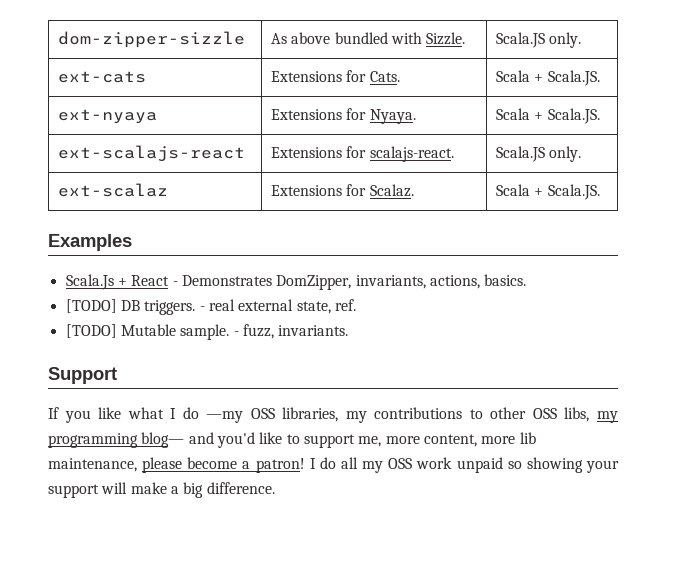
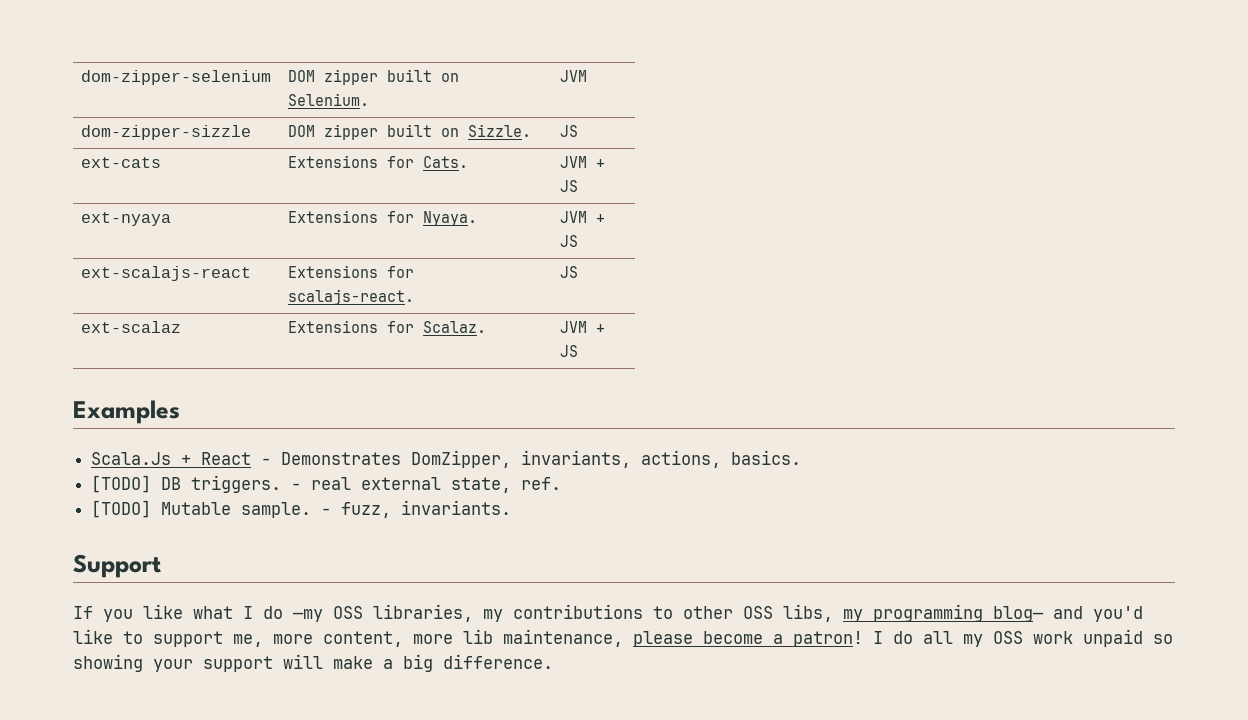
[57,31,245,48] [270,32,422,44] dom-zipper-sizzle | As above bundled with -> [81,70,272,85] [288,69,460,85] [288,93,370,106] [560,70,588,82] [81,125,252,140] [288,124,460,140] dom-zipper-selenium | DOM zipper built on Selenium. | JVM // dom-zipper-sizzle | DOM zipper built on
[495,32,582,48] Scala.JS only. -> [560,125,579,137] JS
[495,70,600,86] Scala + Scala.JS. -> [560,156,606,168] [560,180,579,192] JVM + JS
[495,108,600,124] Scala + Scala.JS. -> [560,211,606,223] [560,235,579,247] JVM + JS
[495,146,582,162] Scala.JS only. -> [560,266,579,278] JS
[495,184,600,200] Scala + Scala.JS. -> [560,321,606,333] [560,345,579,357] JVM + JS

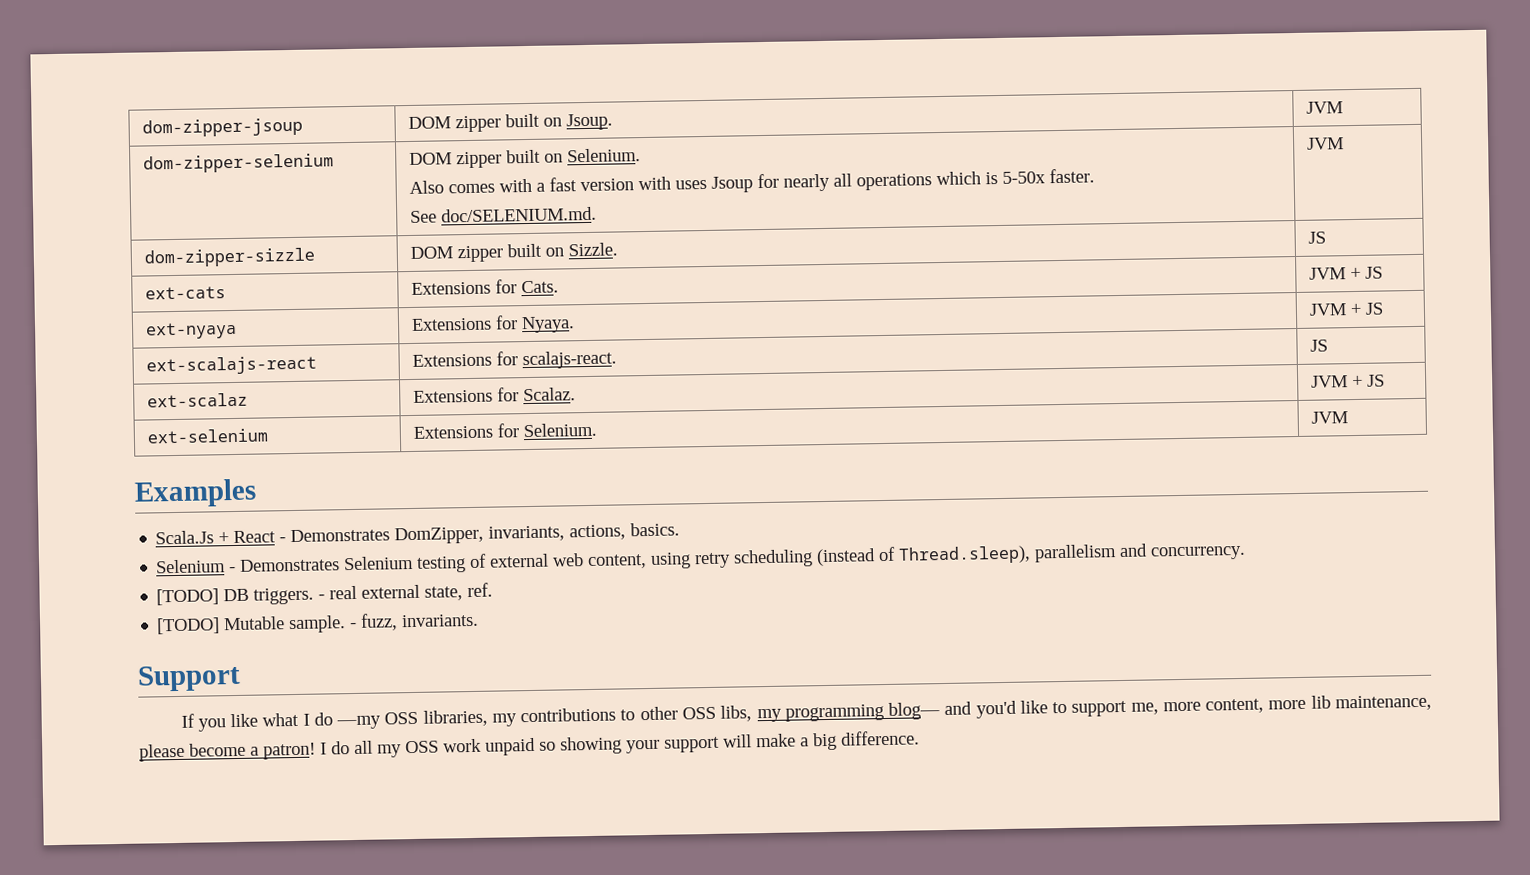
(81, 77) none -> [141,117,303,138] [407,113,613,133] [1305,101,1343,114] dom-zipper-jsoup | DOM zipper built on Jsoup. | JVM //
(370, 99) none -> [408,168,1095,194] [409,206,597,223] // Also comes with a fast version with uses Jsoup for nearly all operations which is 5-50x faster. // See doc/SELENIUM.md.
(579, 351) none -> [146,428,268,444] [412,422,597,439] [1310,411,1348,424] // ext-selenium | Extensions for Selenium. | JVM
(802, 457) none -> [155,543,1247,574] // Selenium - Demonstrates Selenium testing of external web content, using retry scheduling (instead of Thread.sleep), parallelism and concurrency.

